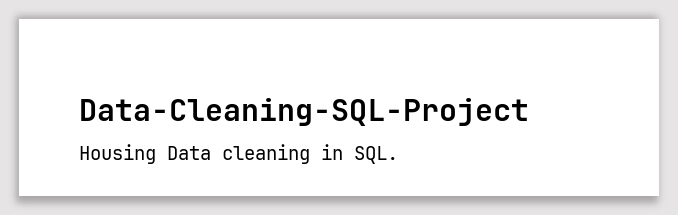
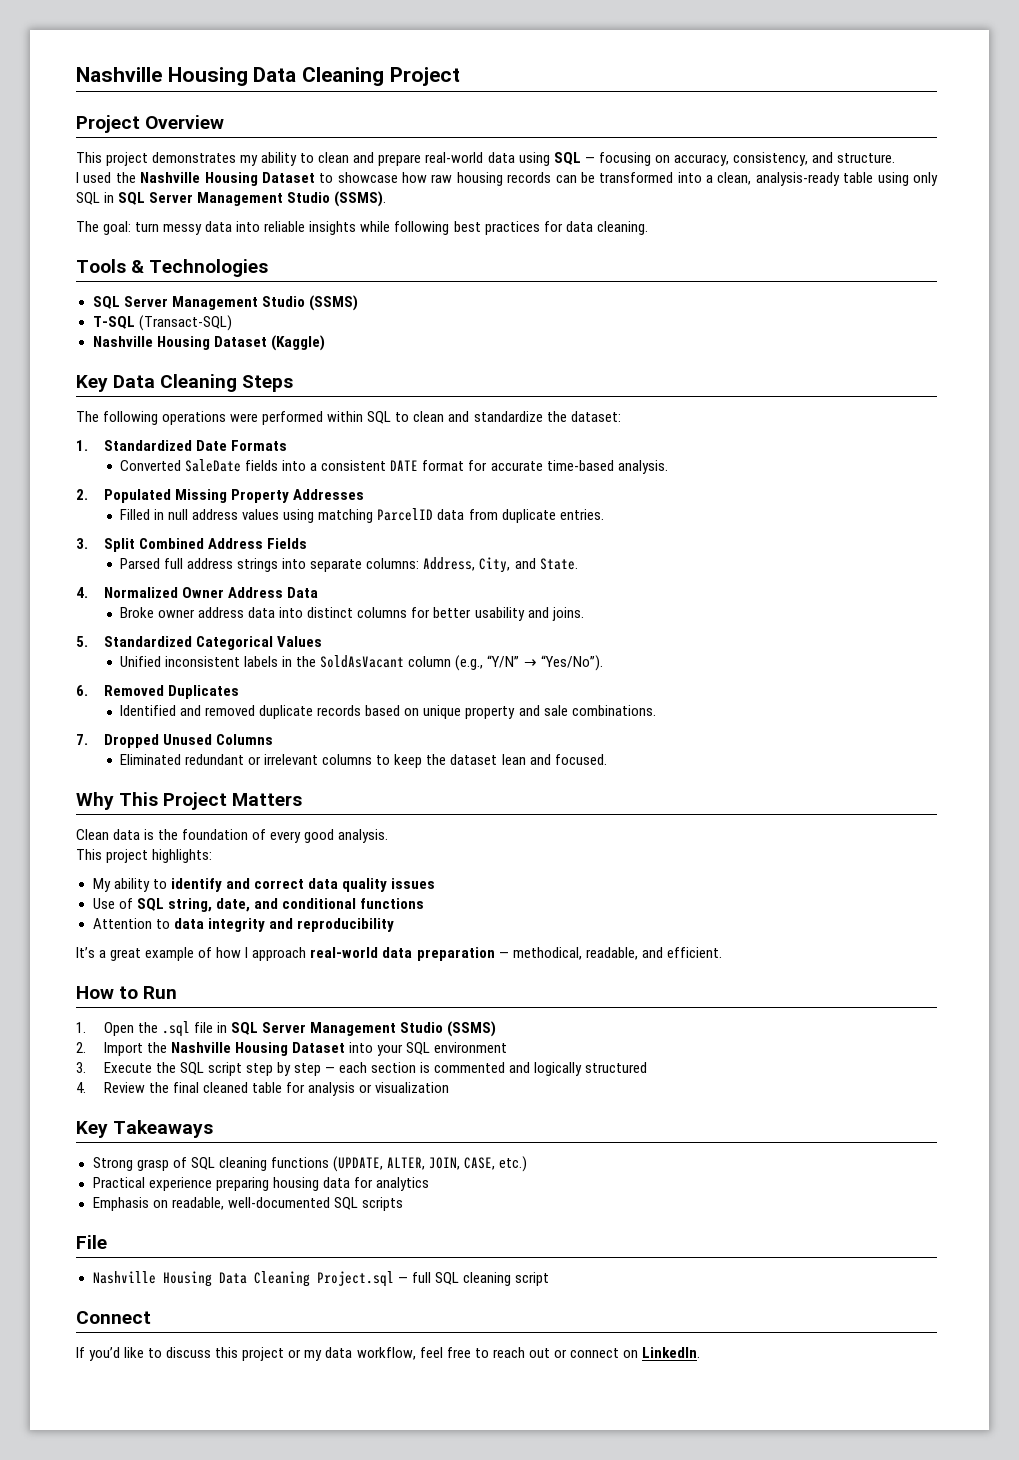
[79,98,529,126] [79,144,398,164] Data-Cleaning-SQL-Project // Housing Data cleaning in SQL. -> [76,67,460,86] [76,115,225,133] [76,152,895,166] [76,172,939,186] [76,191,387,207] [76,221,648,235] [76,259,269,277] [92,295,358,311] [92,315,232,331] [92,335,325,351] [76,374,294,392] [76,411,621,425] [76,440,287,451] [120,459,668,474] [76,489,364,503] [120,508,604,523] [76,538,307,552] [120,557,578,573] [76,587,318,598] [120,607,584,621] [76,636,322,650] [120,655,603,671] [76,685,239,699] [120,705,656,719] [76,734,273,748] [120,754,607,768] [76,792,303,810] [76,829,389,843] [76,849,213,863] [92,878,435,892] [92,898,424,912] [92,918,394,932] [76,947,722,961] [76,986,178,999] [76,1021,497,1037] [76,1042,507,1056] [76,1062,648,1076] [76,1082,449,1096] [76,1120,214,1138] [92,1156,527,1172] [92,1177,429,1191] [92,1197,403,1211] [76,1235,107,1249] [92,1271,549,1287] [76,1311,151,1324] [76,1347,700,1361] Nashville Housing Data Cleaning Project // Project Overview // This project demonstrates my ability to clean and prepare real-world data using SQL — focusing on accuracy, consistency, and structure. // I used the Nashville Housing Dataset to showcase how raw housing records can be transformed into a clean, analysis-ready table using only SQL in SQL Server Management Studio (SSMS). // The goal: turn messy data into reliable insights while following best practices for data cleaning. // Tools & Technologies // SQL Server Management Studio (SSMS) // T-SQL (Transact-SQL) // Nashville Housing Dataset (Kaggle) // Key Data Cleaning Steps // The following operations were performed within SQL to clean and standardize the dataset: // 1. Standardized Date Formats // Converted SaleDate fields into a consistent DATE format for accurate time-based analysis. // 2. Populated Missing Property Addresses // Filled in null address values using matching ParcelID data from duplicate entries. // 3. Split Combined Address Fields // Parsed full address strings into separate columns: Address, City, and State. // 4. Normalized Owner Address Data // Broke owner address data into distinct columns for better usability and joins. // 5. Standardized Categorical Values // Unified inconsistent labels in the SoldAsVacant column (e.g., “Y/N” → “Yes/No”). // 6. Removed Duplicates // Identified and removed duplicate records based on unique property and sale combinations. // 7. Dropped Unused Columns // Eliminated redundant or irrelevant columns to keep the dataset lean and focused. // Why This Project Matters // Clean data is the foundation of every good analysis. // This project highlights: // My ability to identify and correct data quality issues // Use of SQL string, date, and conditional functions // Attention to data integrity and reproducibility // It’s a great example of how I approach real-world data preparation — methodical, readable, and efficient. // How to Run // 1. Open the .sql file in SQL Server Management Studio (SSMS) // 2. Import the Nashville Housing Dataset into your SQL environment // 3. Execute the SQL script step by step — each section is commented and logically structured // 4. Review the final cleaned table for analysis or visualization // Key Takeaways // Strong grasp of SQL cleaning functions (UPDATE, ALTER, JOIN, CASE, etc.) // Practical experience preparing housing data for analytics // Emphasis on readable, well-documented SQL scripts // File // Nashville Housing Data Cleaning Project.sql — full SQL cleaning script // Connect // If you’d like to discuss this project or my data workflow, feel free to reach out or connect on LinkedIn.

